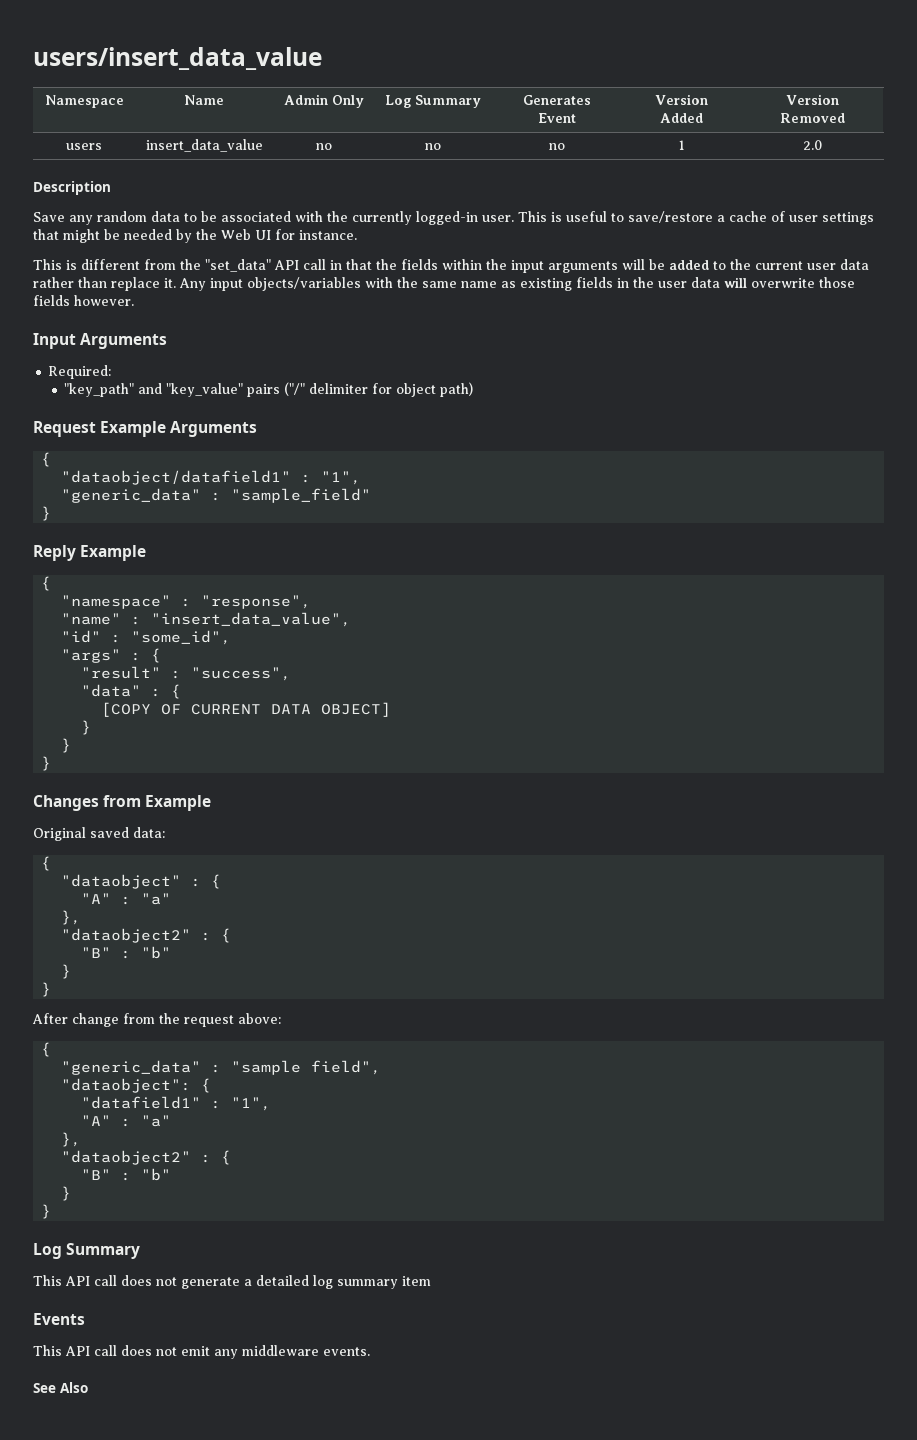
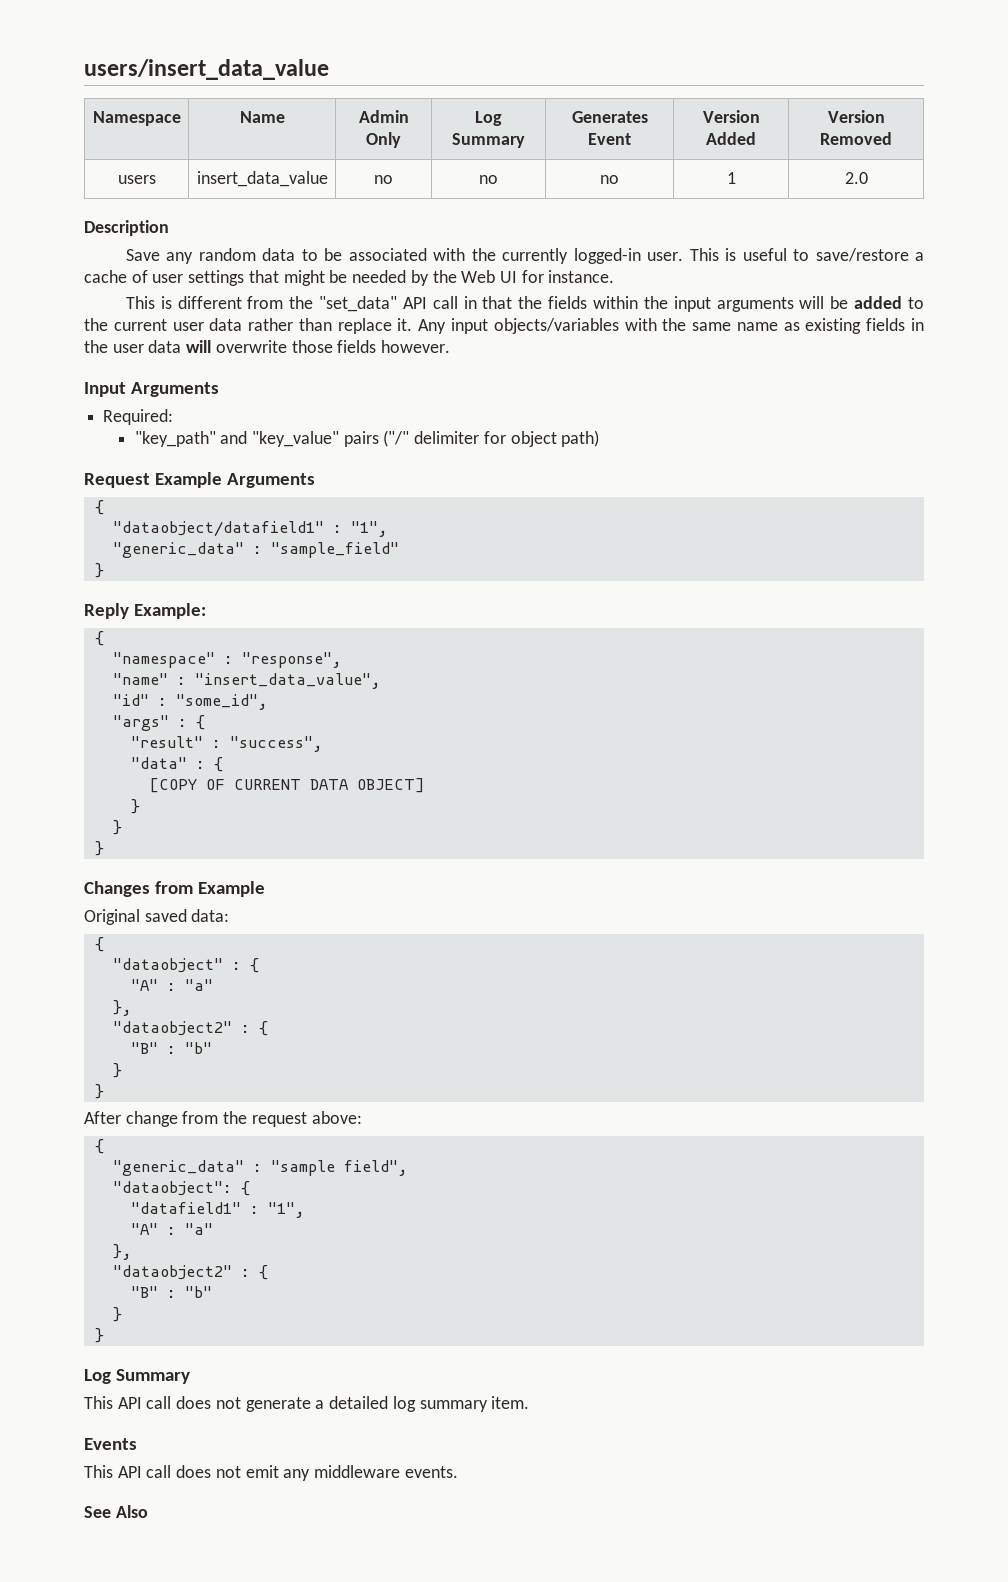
[80,545,147,561] Example -> [134,603,207,619] Example:
[402,1276,431,1286] item -> [491,1396,530,1409] item.

